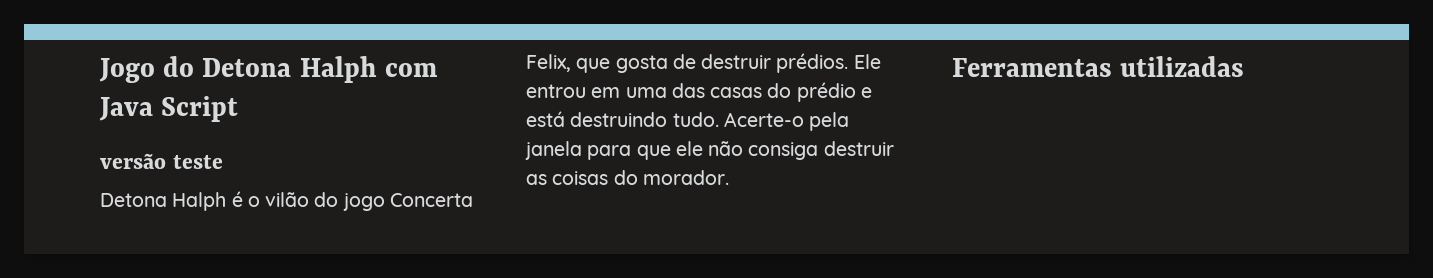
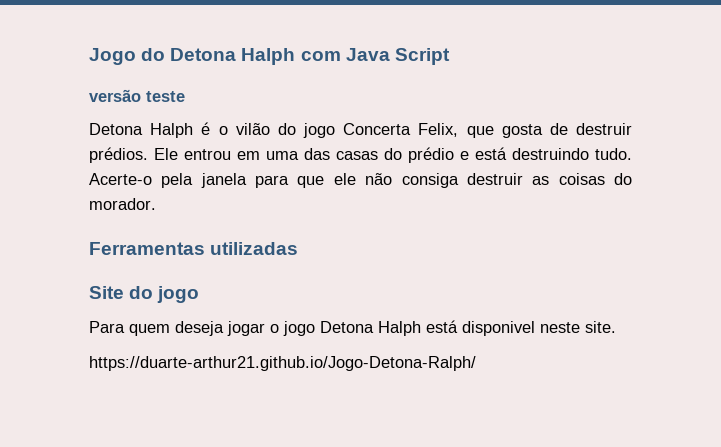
(1245, 66) none -> [89,286,200,303] [89,320,616,336] [89,356,476,371] // Site do jogo // Para quem deseja jogar o jogo Detona Halph está disponivel neste site. // https://duarte-arthur21.github.io/Jogo-Detona-Ralph/

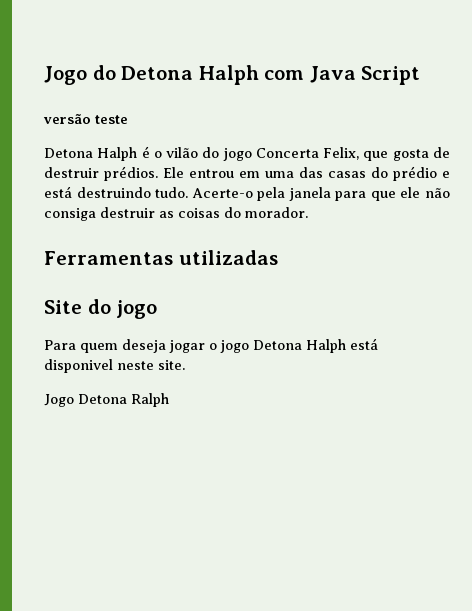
[89,356,476,371] https://duarte-arthur21.github.io/Jogo-Detona-Ralph/ -> [44,393,169,407] Jogo Detona Ralph

